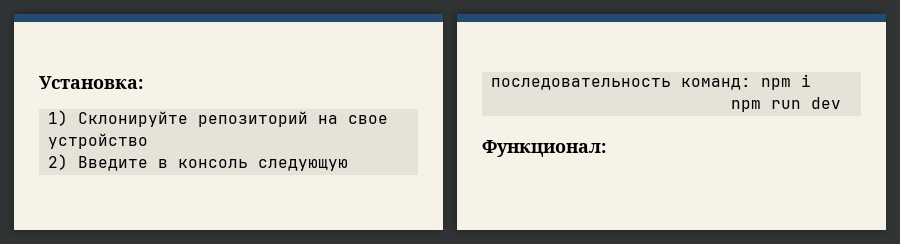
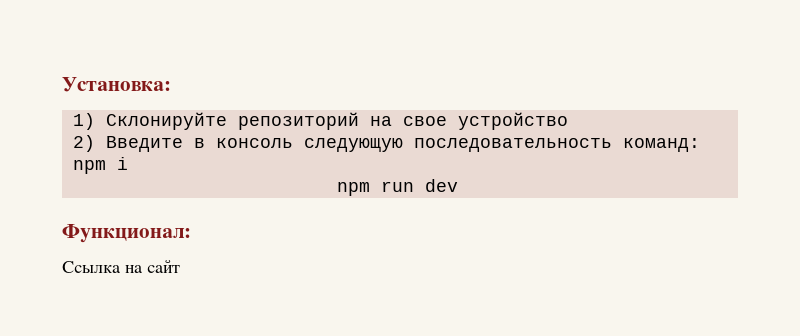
(606, 148) none -> [62,260,180,273] // Ссылка на сайт

